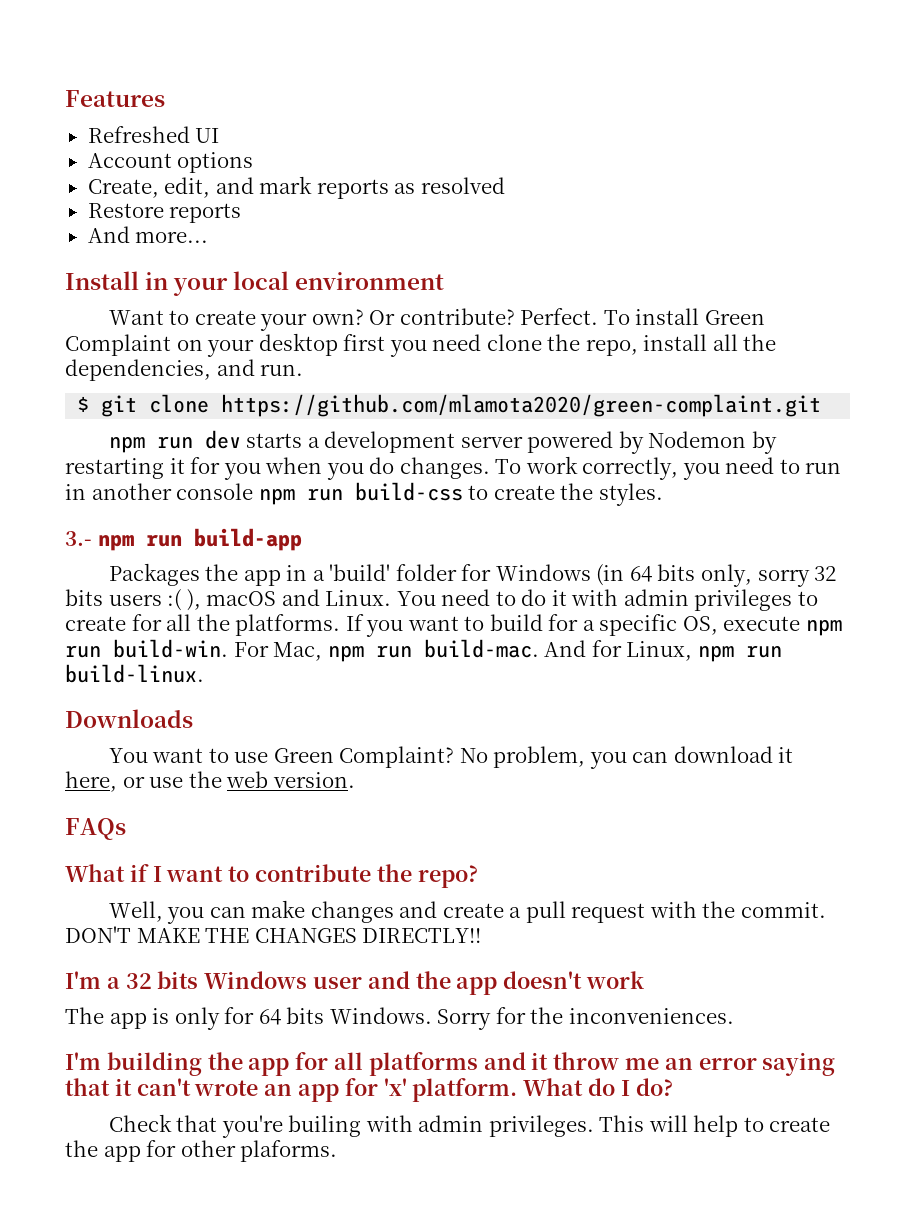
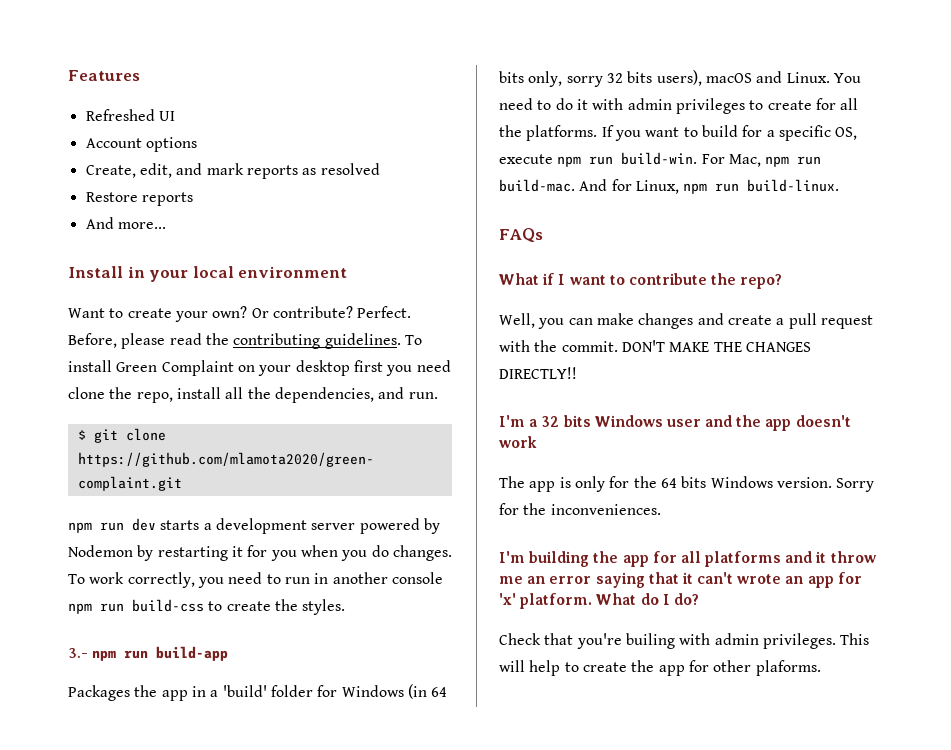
(599, 316) none -> [68,333,401,349] Before, please read the contributing guidelines.
[108,589,201,611] users :( ), -> [656,70,702,86] users),
[65,709,193,728] [108,746,794,769] [65,771,355,792] // Downloads // You want to use Green Complaint? No problem, you can download it here, or use the web version. -> (840, 185) none
[258,1007,432,1025] 64 bits Windows. -> [633,476,832,488] the 64 bits Windows version.

